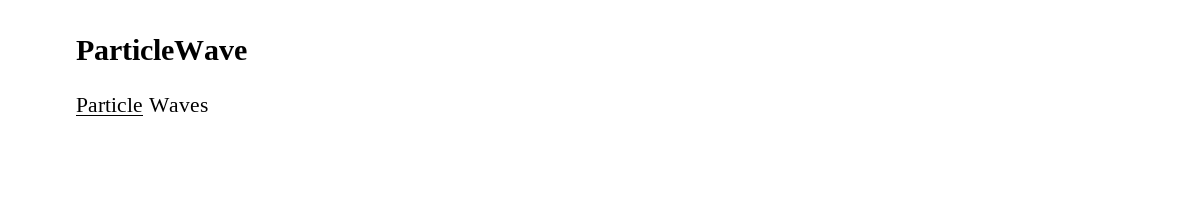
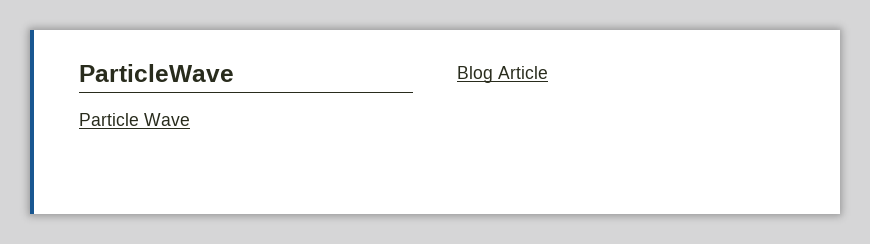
[148,98,208,112] Waves -> [144,113,190,126] [457,66,548,83] Wave // Blog Article

